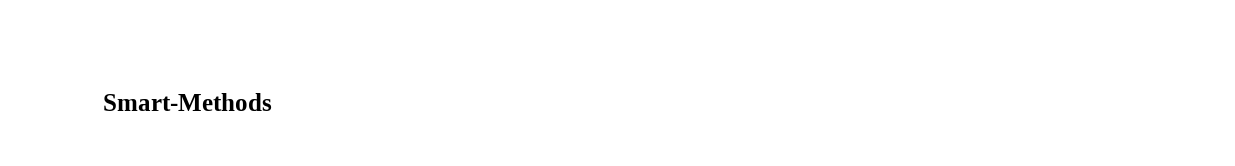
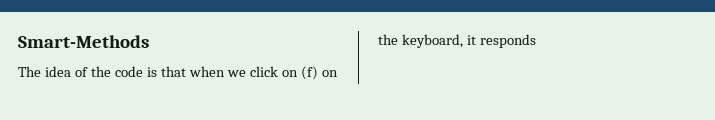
(272, 102) none -> [18,66,338,80] [378,34,536,48] // The idea of the code is that when we click on (f) on the keyboard, it responds

